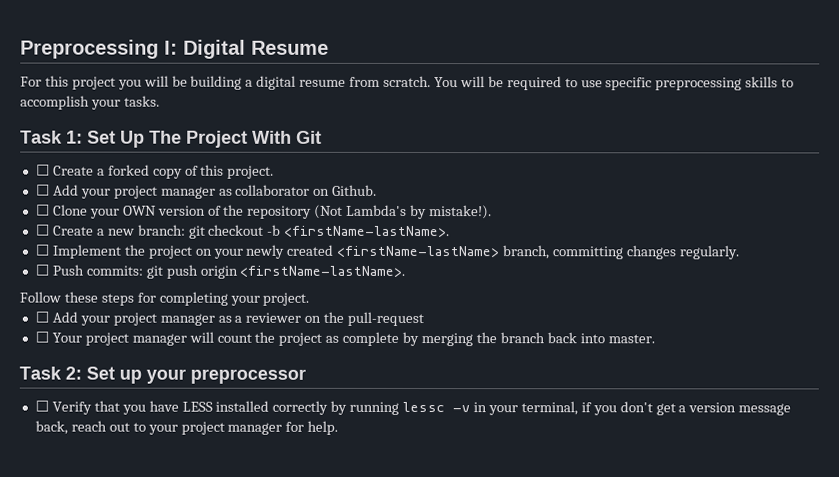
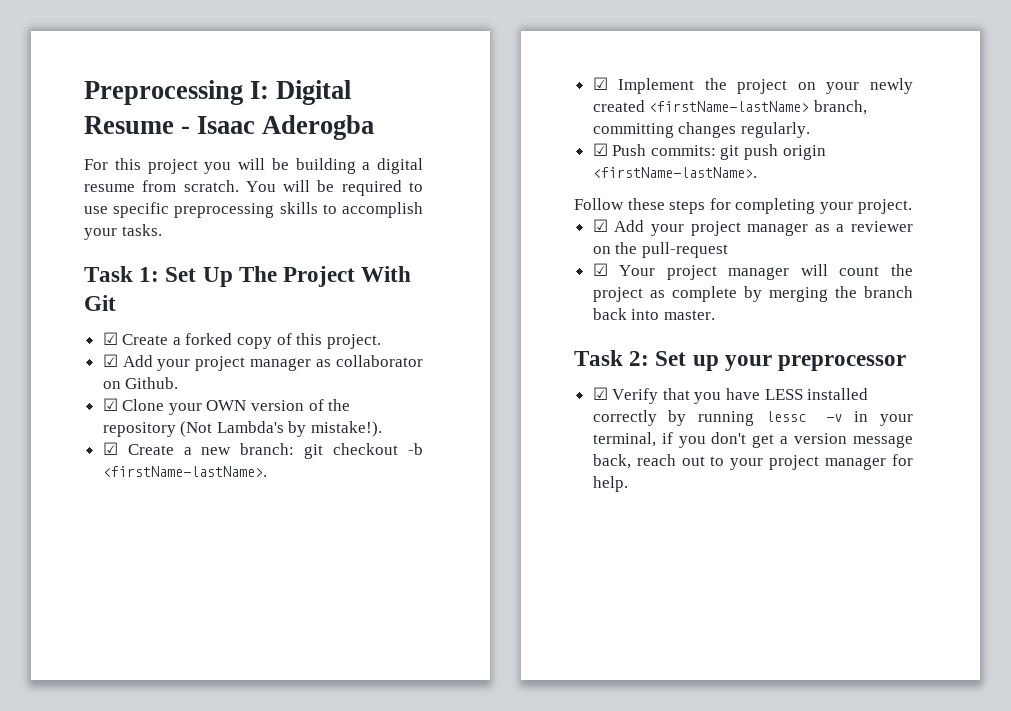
(329, 47) none -> [181,115,375,140] - Isaac Aderogba
[35,164,50,176] ☐ -> [102,332,118,345] ☑
[35,184,50,196] ☐ -> [102,354,118,367] ☑
[35,204,50,216] ☐ -> [102,398,118,411] ☑
[35,224,50,236] ☐ -> [102,442,118,455] ☑
[34,244,49,256] ☐ -> [592,77,608,90] ☑
[34,264,49,276] ☐ -> [592,143,608,156] ☑
[34,311,49,323] ☐ -> [592,219,608,232] ☑
[34,331,49,343] ☐ -> [592,263,608,276] ☑
[34,400,49,412] ☐ -> [592,387,608,400] ☑

